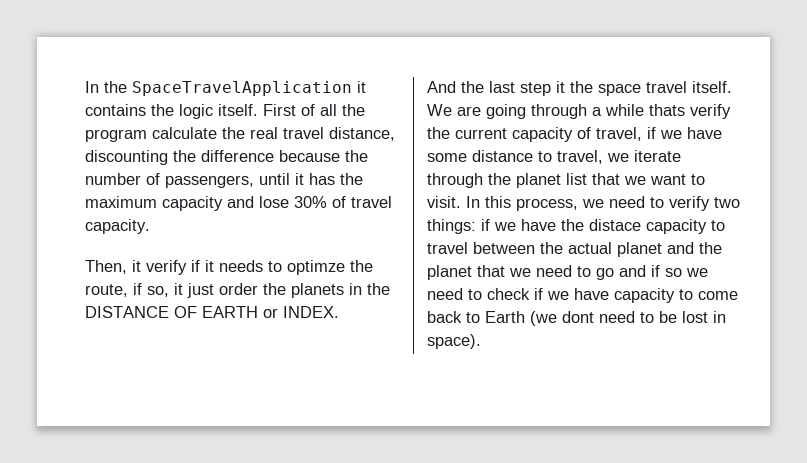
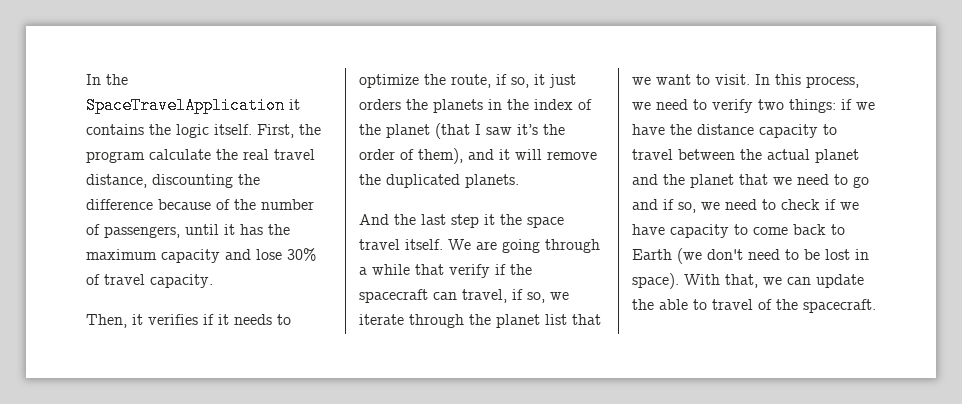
[263,104,337,116] First of all -> [257,124,294,138] First,
(340, 156) none -> [216,199,230,210] of
[146,260,187,275] verify -> [148,314,198,325] verifies
[287,260,345,275] optimze -> [359,74,419,88] optimize
[219,283,258,295] order -> [359,99,401,110] orders
[85,306,339,318] DISTANCE OF EARTH or INDEX. -> [534,99,592,110] [359,123,565,139] [359,148,597,164] [359,174,519,188] index of the planet (that I saw it’s the order of them), and it will remove the duplicated planets.
[649,104,731,119] [427,127,722,142] [427,150,603,164] thats verify the current capacity of travel, if we have some distance to travel, -> [415,264,532,278] [359,289,545,303] that verify if the spacecraft can travel, if so,
[589,219,641,231] distace -> [697,124,754,135] distance
[665,268,682,277] so -> [678,202,696,213] so,
[562,311,594,323] dont -> [707,249,743,260] don't
(481, 341) none -> [684,274,864,288] [632,299,876,313] With that, we can update the able to travel of the spacecraft.

